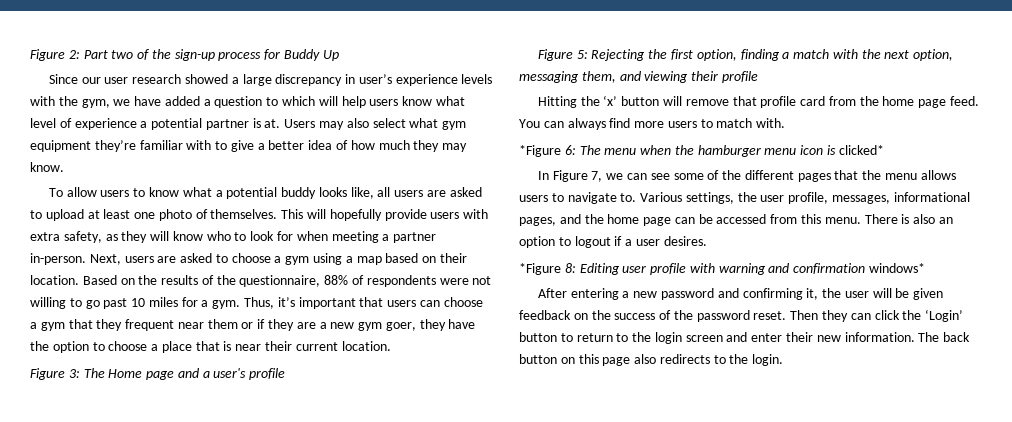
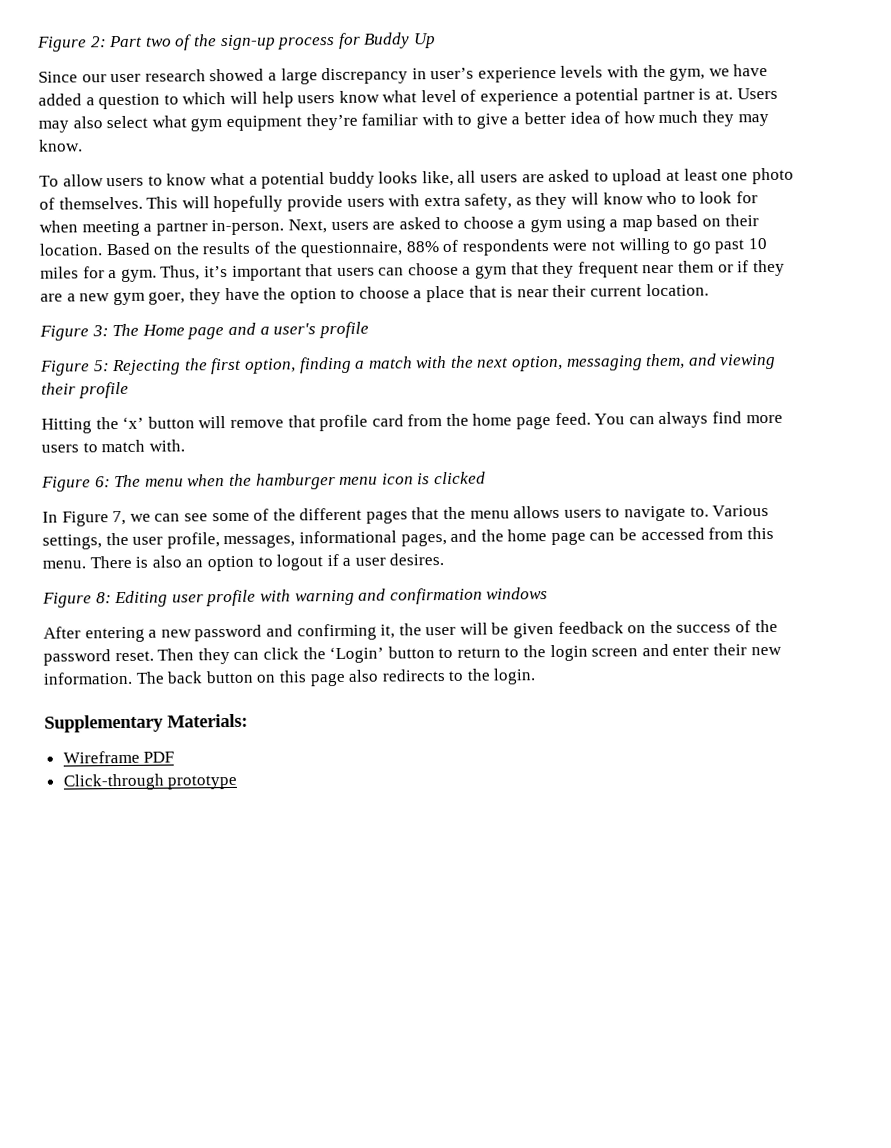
[519,145,561,157] *Figure -> [41,476,91,492] Figure
[838,145,884,155] clicked* -> [433,471,486,485] clicked
[519,263,561,275] *Figure -> [42,592,92,608] Figure
[869,263,926,273] windows* -> [486,587,549,600] windows
(784, 360) none -> [44,713,248,733] [62,750,175,764] [62,773,238,791] // Supplementary Materials: // Wireframe PDF // Click-through prototype

